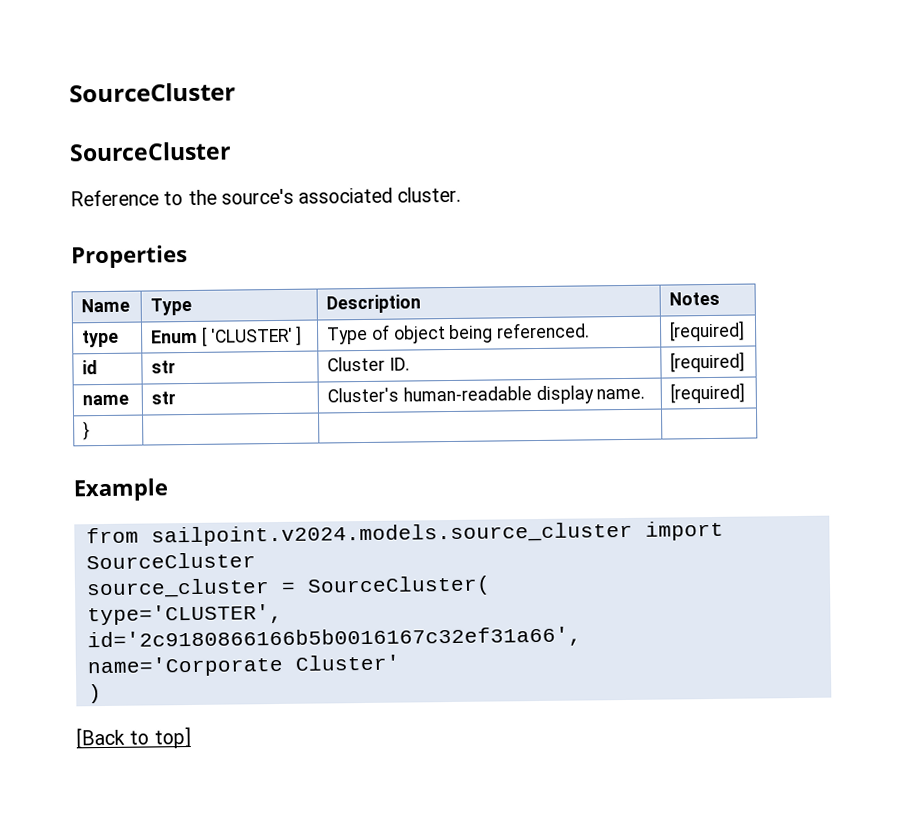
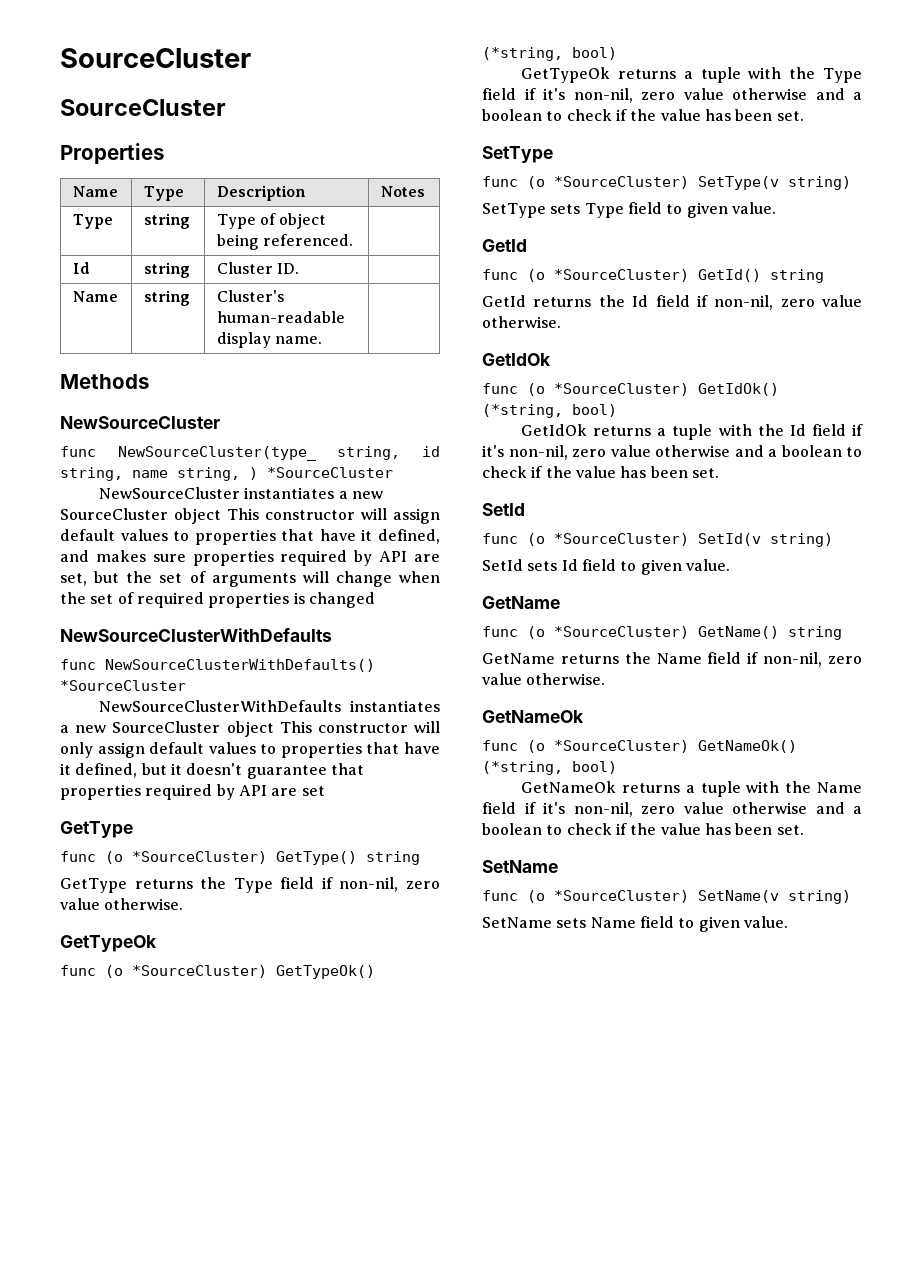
[70,186,462,207] // Reference to the source's associated cluster. -> (226, 107) none
[82,329,120,348] [151,325,303,347] type | Enum [ 'CLUSTER' ] -> [72,214,113,229] [143,213,190,229] Type | string
[669,320,746,342] [82,360,98,375] [151,360,177,374] [required] // id | str -> [72,262,90,274] [143,262,190,278] // Id | string
[670,351,746,373] [82,394,130,406] [151,391,177,405] [required] // name | str -> [72,291,118,302] [143,290,190,306] // Name | string
[670,382,746,404] [83,421,91,441] [73,478,168,502] [85,520,724,547] [85,552,256,570] [85,575,491,599] [86,603,283,626] [86,626,582,652] [86,654,400,678] [87,684,102,704] [76,727,191,749] [required] // } | | | // Example // from sailpoint.v2024.models.source_cluster import SourceCluster // source_cluster = SourceCluster( // type='CLUSTER', // id='2c9180866166b5b0016167c32ef31a66', // name='Corporate Cluster' // ) // [Back to top] -> [60,374,149,389] [60,416,220,429] [60,446,441,461] [60,467,393,481] [99,487,384,499] [60,508,440,524] [60,529,440,545] [60,550,440,566] [60,571,440,587] [60,592,375,608] [60,628,332,642] [60,659,375,672] [60,680,186,691] [99,700,440,712] [60,721,441,737] [60,742,440,758] [60,763,364,779] [60,784,325,800] [60,821,133,838] [60,851,420,865] [60,877,440,893] [60,898,184,910] [60,935,157,952] [60,965,375,979] [482,47,617,61] [521,67,863,83] [482,88,862,103] [482,109,804,121] [482,146,553,163] [482,176,851,190] [482,202,776,218] [482,239,527,252] [482,269,824,283] [482,295,862,310] [482,316,561,328] [482,353,551,366] [482,383,779,396] [482,404,617,418] [521,424,863,440] [482,445,862,460] [482,466,719,478] [482,503,525,516] [482,533,833,547] [482,559,730,575] [482,596,560,609] [482,626,842,640] [482,652,862,667] [482,673,606,685] [482,710,584,723] [482,740,797,753] [482,761,617,775] [521,781,862,797] [482,802,862,817] [482,823,804,835] [482,860,558,873] [482,890,851,904] [482,916,788,932] // Methods // NewSourceCluster // func NewSourceCluster(type_ string, id string, name string, ) *SourceCluster // NewSourceCluster instantiates a new SourceCluster object This constructor will assign default values to properties that have it defined, and makes sure properties required by API are set, but the set of arguments will change when the set of required properties is changed // NewSourceClusterWithDefaults // func NewSourceClusterWithDefaults() *SourceCluster // NewSourceClusterWithDefaults instantiates a new SourceCluster object This constructor will only assign default values to properties that have it defined, but it doesn't guarantee that properties required by API are set // GetType // func (o *SourceCluster) GetType() string // GetType returns the Type field if non-nil, zero value otherwise. // GetTypeOk // func (o *SourceCluster) GetTypeOk() (*string, bool) // GetTypeOk returns a tuple with the Type field if it's non-nil, zero value otherwise and a boolean to check if the value has been set. // SetType // func (o *SourceCluster) SetType(v string) // SetType sets Type field to given value. // GetId // func (o *SourceCluster) GetId() string // GetId returns the Id field if non-nil, zero value otherwise. // GetIdOk // func (o *SourceCluster) GetIdOk() (*string, bool) // GetIdOk returns a tuple with the Id field if it's non-nil, zero value otherwise and a boolean to check if the value has been set. // SetId // func (o *SourceCluster) SetId(v string) // SetId sets Id field to given value. // GetName // func (o *SourceCluster) GetName() string // GetName returns the Name field if non-nil, zero value otherwise. // GetNameOk // func (o *SourceCluster) GetNameOk() (*string, bool) // GetNameOk returns a tuple with the Name field if it's non-nil, zero value otherwise and a boolean to check if the value has been set. // SetName // func (o *SourceCluster) SetName(v string) // SetName sets Name field to given value.

